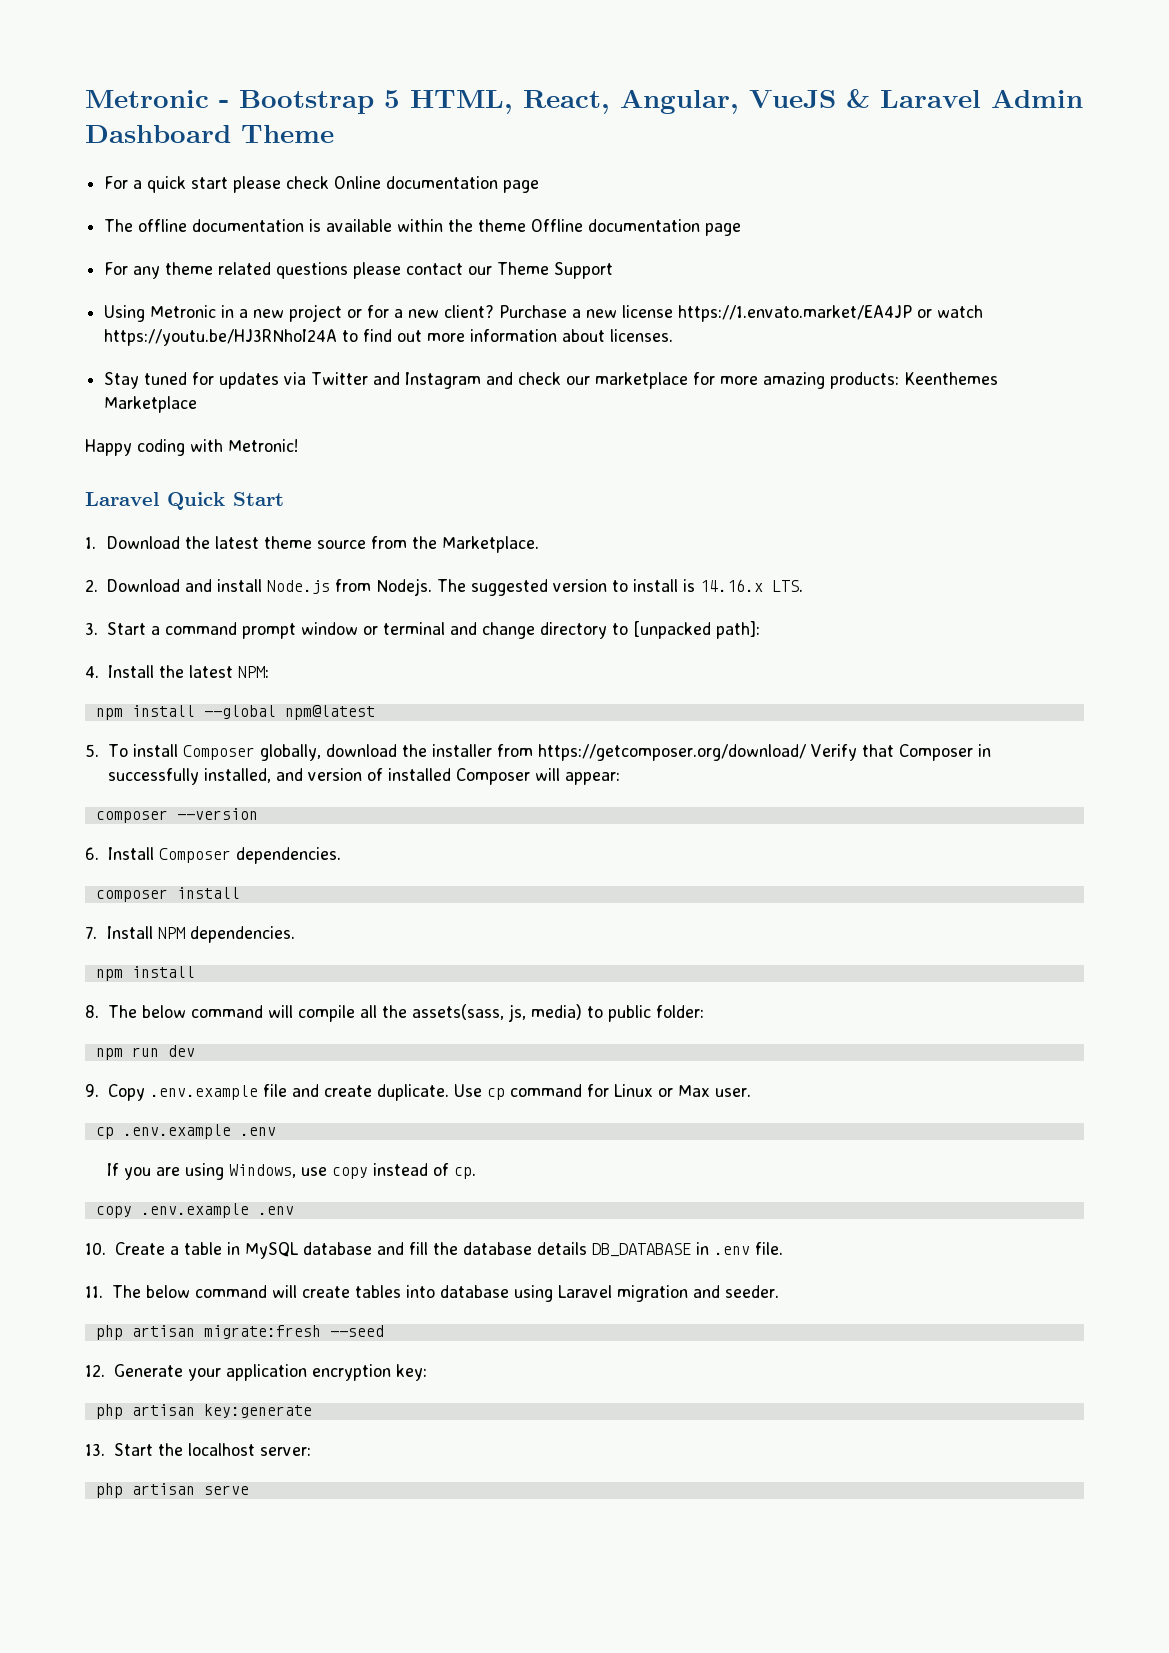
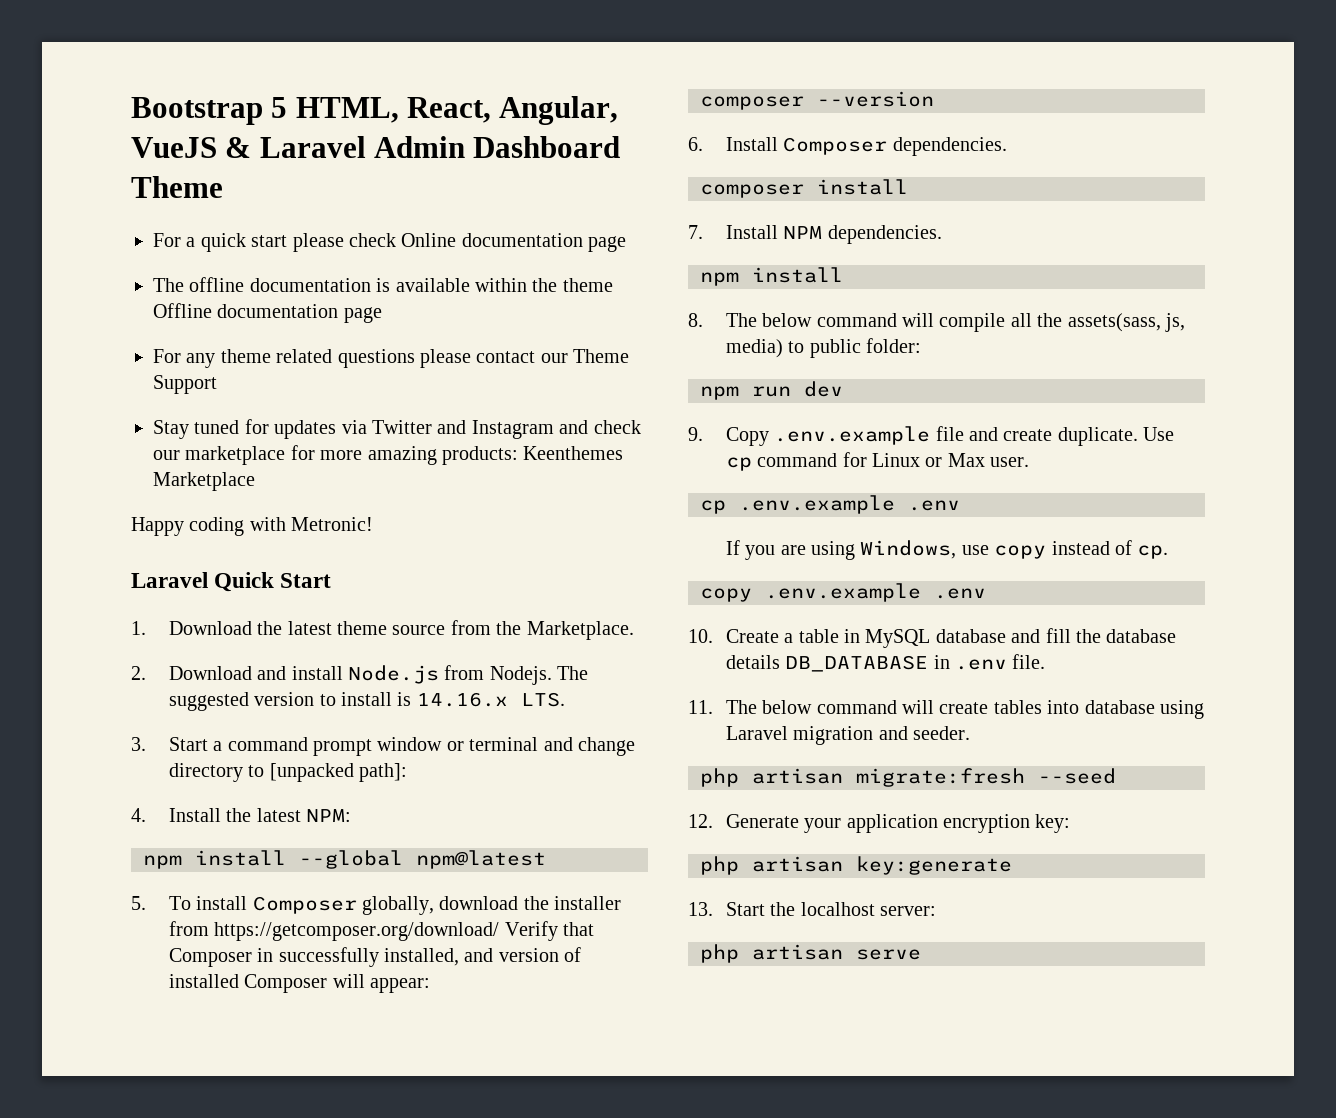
[85,90,229,108] Metronic - -> (131, 111) none
[104,304,984,322] [104,329,674,346] // Using Metronic in a new project or for a new client? Purchase a new license https://1.envato.market/EA4JP or watch https://youtu.be/HJ3RNhoI24A to find out more information about licenses. -> (217, 384) none

